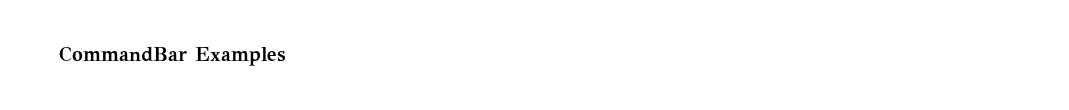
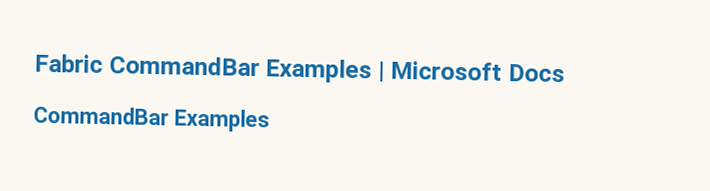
[59,46,286,66] CommandBar Examples -> [34,53,566,84] [33,105,270,133] Fabric CommandBar Examples | Microsoft Docs // CommandBar Examples

